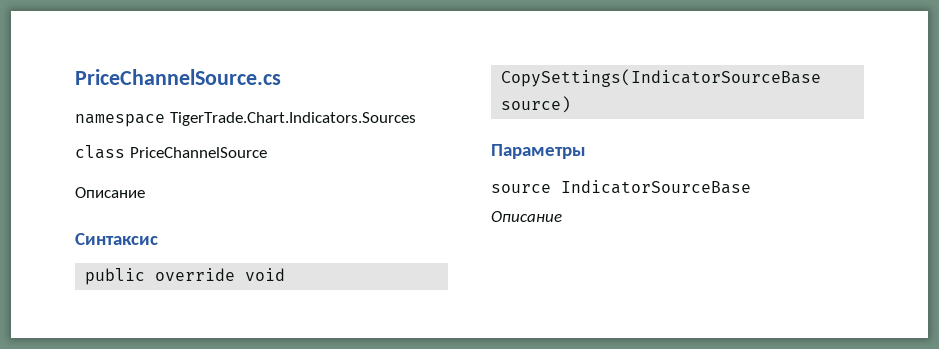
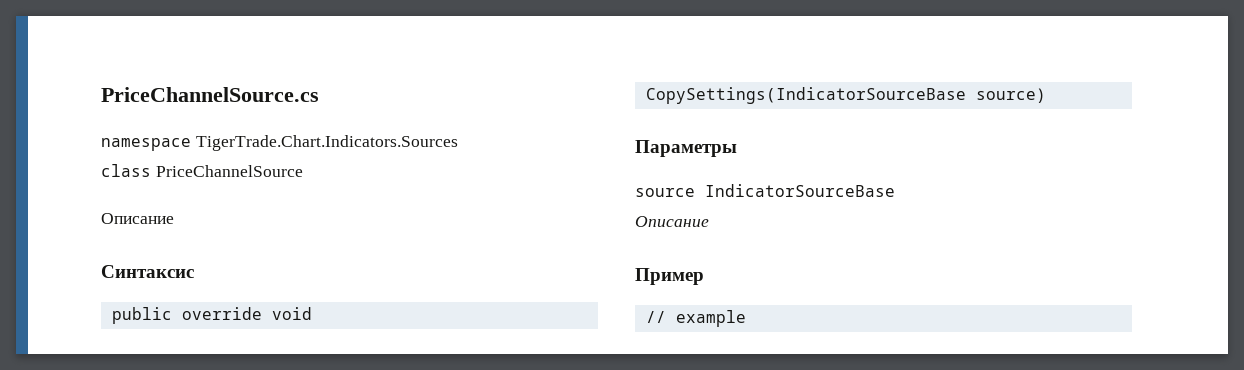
(562, 216) none -> [635,268,704,285] [645,310,746,327] // Пример // // example

